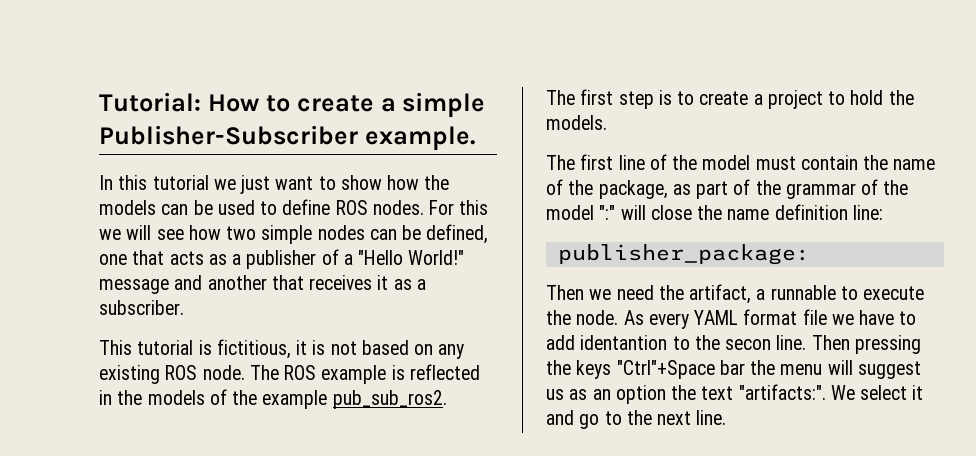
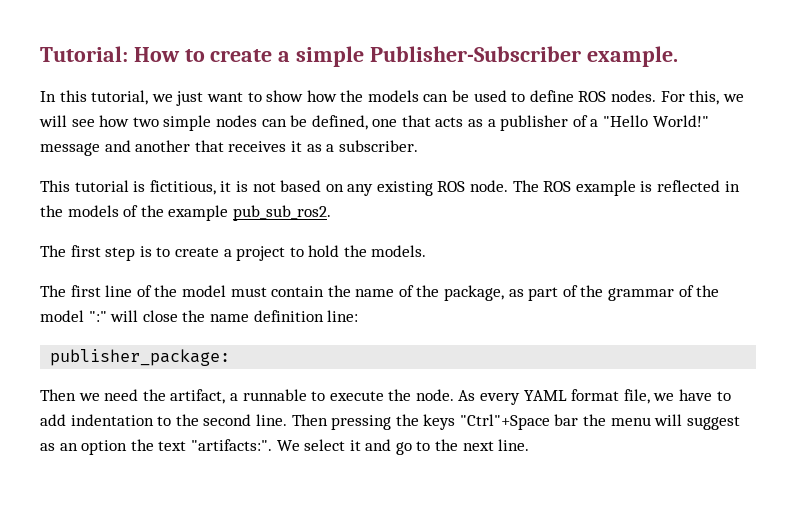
[152,175,209,190] tutorial -> [91,90,149,105] tutorial,
[459,200,489,215] this -> [689,90,720,105] this,
[802,309,827,325] file -> [623,389,650,404] file,
[580,335,772,350] identantion to the secon -> [70,414,252,426] indentation to the second
[546,389,564,400] us -> (740, 423) none

